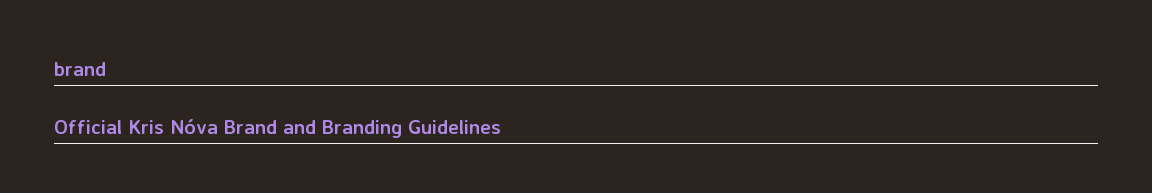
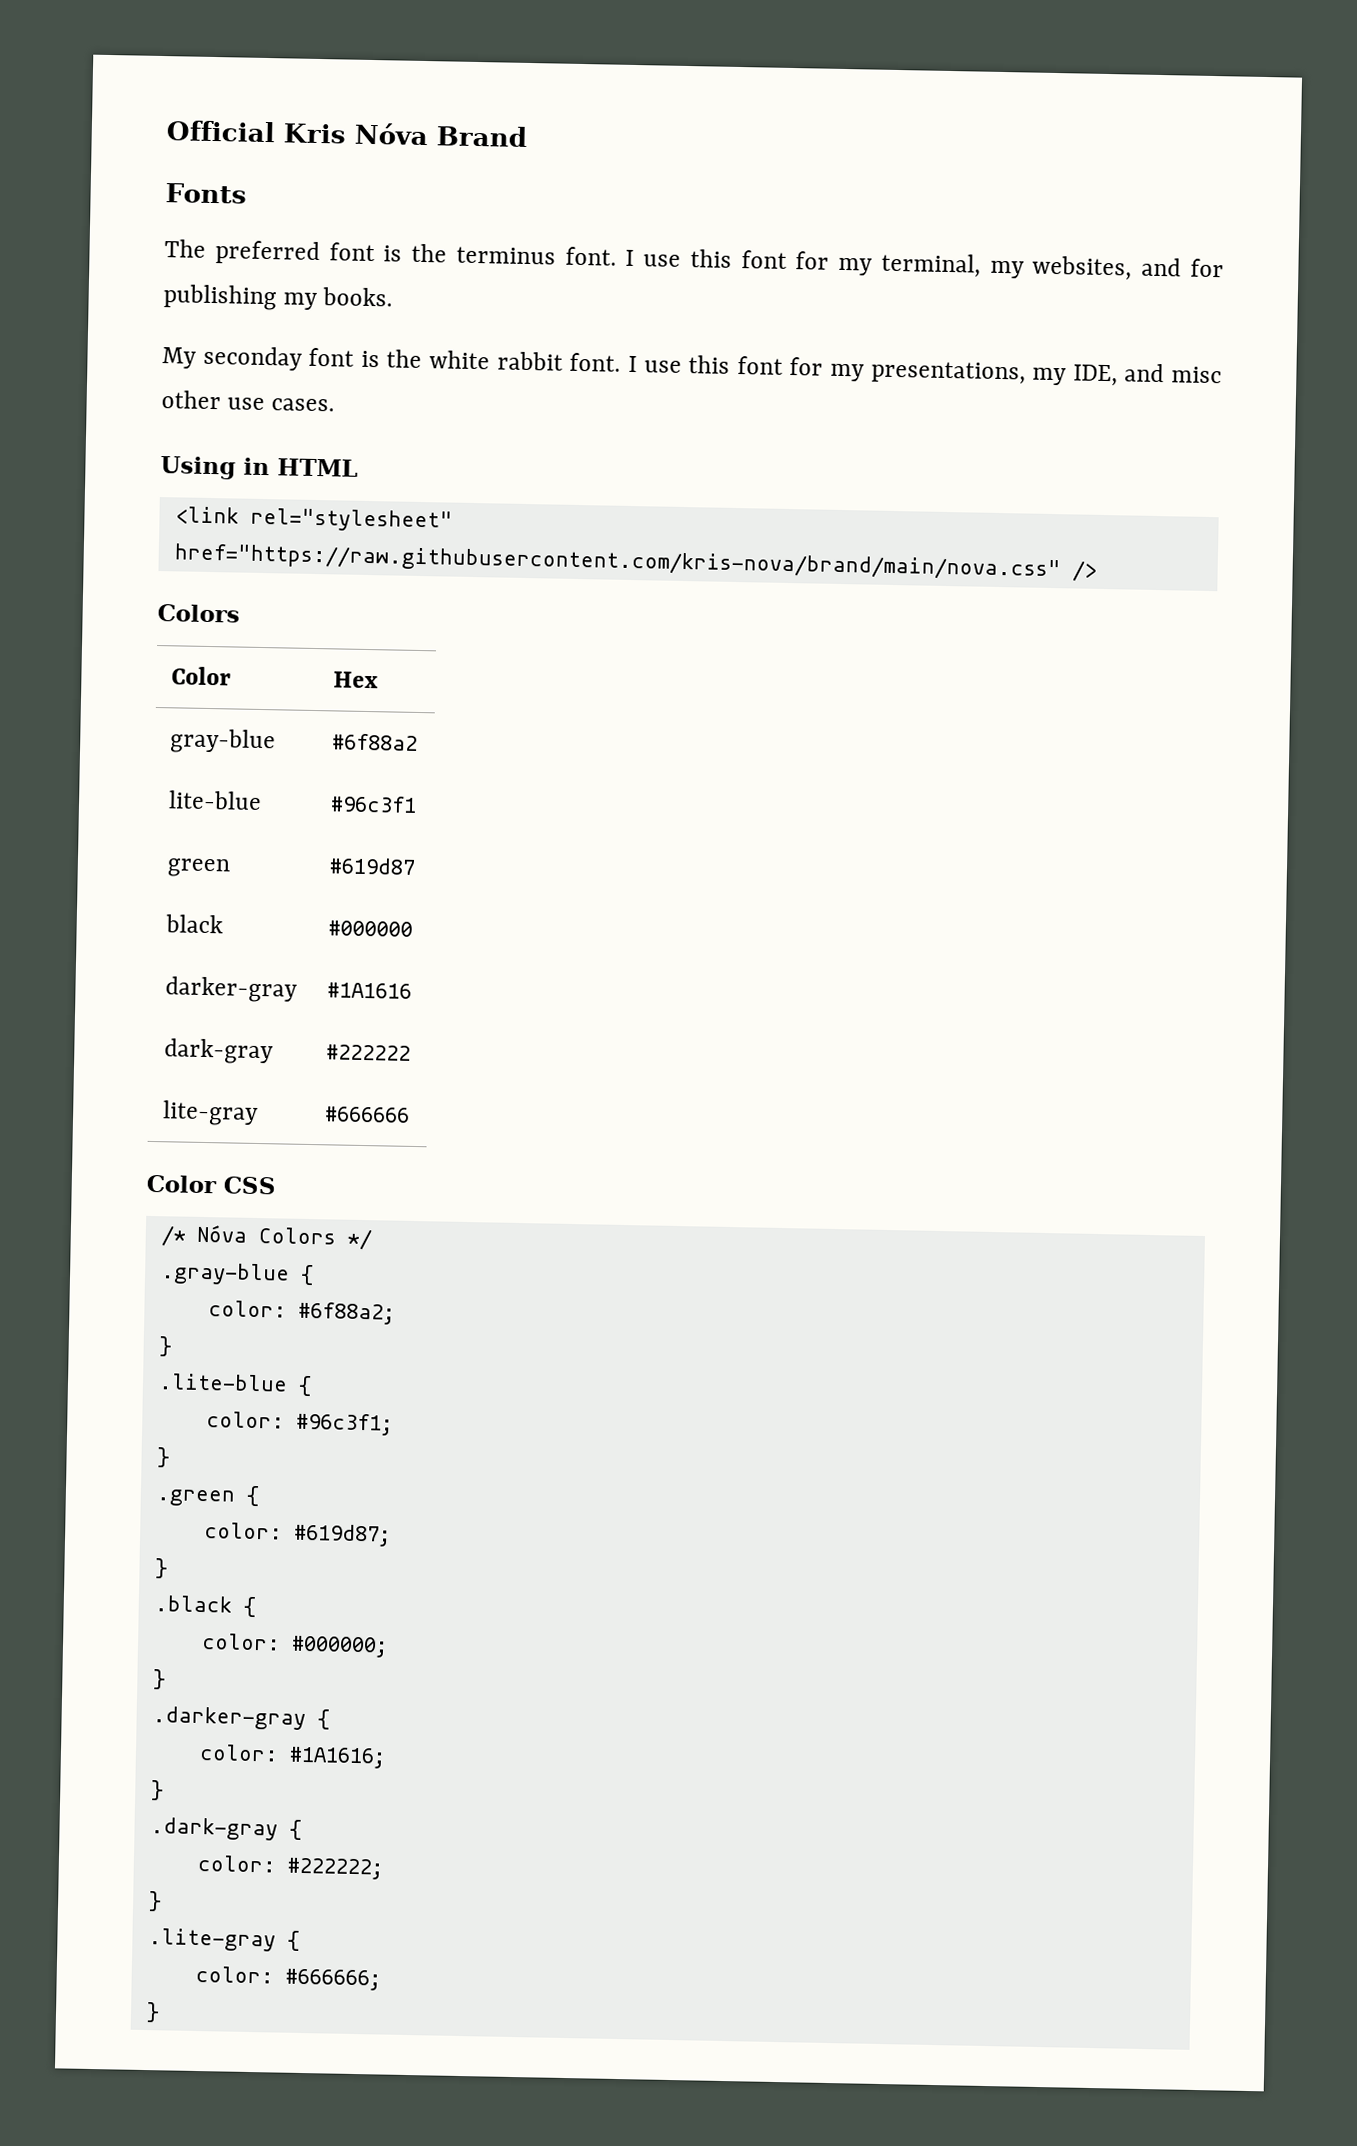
[54,62,106,76] brand // -> (166, 131) none
[283,120,501,138] and Branding Guidelines -> [165,183,247,204] [164,239,1224,281] [163,284,394,311] [162,345,1222,387] [161,390,336,412] [160,456,358,480] [174,506,453,533] [173,543,1097,582] [157,604,240,623] [171,666,232,686] [333,671,379,689] [170,728,277,755] [332,733,419,751] [168,790,263,811] [330,795,418,813] [167,858,231,878] [329,857,417,875] [165,914,224,934] [328,920,414,937] [165,976,299,1003] [327,982,413,999] [164,1038,275,1065] [326,1044,412,1061] [162,1100,260,1127] [325,1106,411,1123] [146,1174,276,1195] [160,1224,372,1251] [159,1262,314,1286] [207,1300,396,1325] [158,1336,172,1357] [157,1373,312,1397] [205,1411,394,1436] [156,1447,170,1468] [155,1485,260,1507] [203,1522,392,1547] [154,1558,168,1579] [153,1595,256,1618] [200,1633,389,1658] [152,1669,166,1690] [151,1706,330,1731] [198,1744,387,1769] [150,1780,164,1801] [149,1817,302,1841] [196,1854,384,1880] [147,1891,162,1912] [147,1928,300,1952] [194,1965,382,1991] [145,2002,160,2023] // Fonts // The preferred font is the terminus font. I use this font for my terminal, my websites, and for publishing my books. // My seconday font is the white rabbit font. I use this font for my presentations, my IDE, and misc other use cases. // Using in HTML // <link rel="stylesheet" href="https://raw.githubusercontent.com/kris-nova/brand/main/nova.css" /> // Colors // Color | Hex // gray-blue | #6f88a2 // lite-blue | #96c3f1 // green | #619d87 // black | #000000 // darker-gray | #1A1616 // dark-gray | #222222 // lite-gray | #666666 // Color CSS // /* Nóva Colors */ // .gray-blue { // color: #6f88a2; // } // .lite-blue { // color: #96c3f1; // } // .green { // color: #619d87; // } // .black { // color: #000000; // } // .darker-gray { // color: #1A1616; // } // .dark-gray { // color: #222222; // } // .lite-gray { // color: #666666; // }

